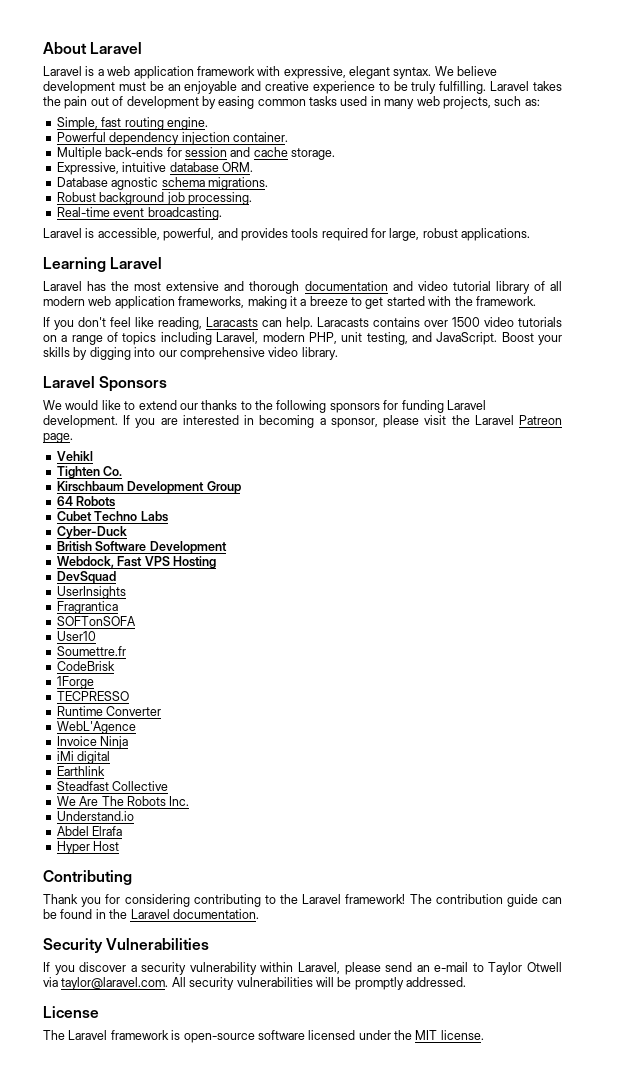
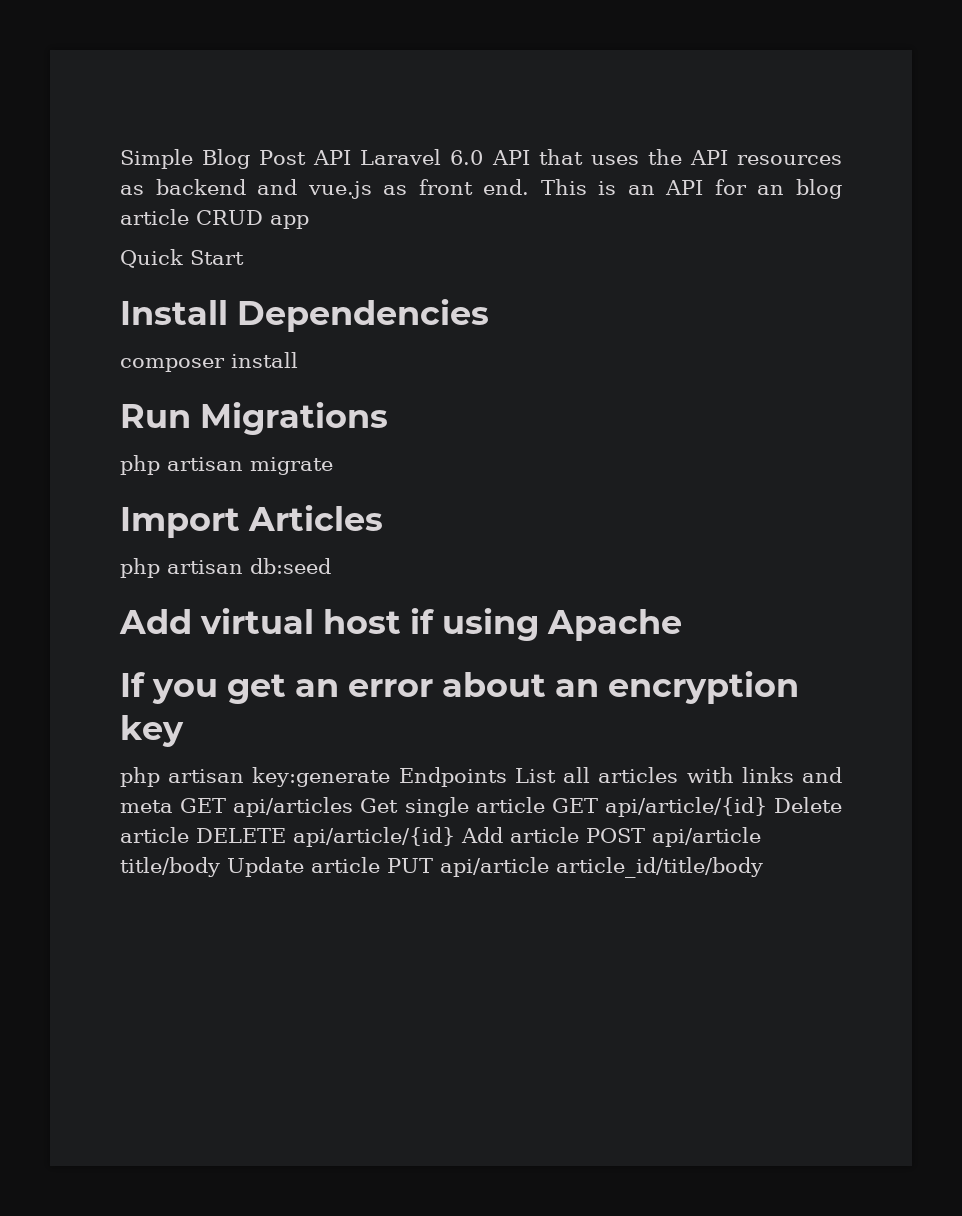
[43,42,143,54] [43,66,498,79] [43,81,563,94] [43,96,540,109] [56,117,208,130] [56,132,288,145] [56,147,335,160] [56,162,253,175] [56,177,268,190] [56,192,252,205] [56,207,222,220] [43,228,531,241] [43,257,163,272] [43,281,563,294] [43,296,536,309] [43,317,562,330] [43,332,562,345] [43,347,338,360] [43,376,168,392] [43,400,486,413] [43,415,562,428] [43,433,73,443] [56,451,93,461] [56,466,123,479] [56,481,241,494] [56,496,116,507] [56,511,168,522] [56,526,127,539] [56,541,227,554] [56,556,216,569] [56,571,116,584] [56,586,126,599] [56,601,118,614] [56,616,136,626] [56,631,96,641] [56,646,126,656] [56,661,115,671] [56,676,94,689] [56,691,129,701] [56,706,162,716] [56,721,136,734] [56,736,129,749] [56,751,111,764] [56,766,105,776] [56,781,169,791] [56,796,190,806] [56,811,134,821] [56,826,123,836] [56,841,120,854] [43,870,132,885] [43,894,562,907] [43,909,259,919] [43,938,210,953] [43,962,562,975] [43,977,466,990] [43,1006,99,1018] [43,1030,484,1043] About Laravel // Laravel is a web application framework with expressive, elegant syntax. We believe development must be an enjoyable and creative experience to be truly fulfilling. Laravel takes the pain out of development by easing common tasks used in many web projects, such as: // Simple, fast routing engine. // Powerful dependency injection container. // Multiple back-ends for session and cache storage. // Expressive, intuitive database ORM. // Database agnostic schema migrations. // Robust background job processing. // Real-time event broadcasting. // Laravel is accessible, powerful, and provides tools required for large, robust applications. // Learning Laravel // Laravel has the most extensive and thorough documentation and video tutorial library of all modern web application frameworks, making it a breeze to get started with the framework. // If you don't feel like reading, Laracasts can help. Laracasts contains over 1500 video tutorials on a range of topics including Laravel, modern PHP, unit testing, and JavaScript. Boost your skills by digging into our comprehensive video library. // Laravel Sponsors // We would like to extend our thanks to the following sponsors for funding Laravel development. If you are interested in becoming a sponsor, please visit the Laravel Patreon page. // Vehikl // Tighten Co. // Kirschbaum Development Group // 64 Robots // Cubet Techno Labs // Cyber-Duck // British Software Development // Webdock, Fast VPS Hosting // DevSquad // UserInsights // Fragrantica // SOFTonSOFA // User10 // Soumettre.fr // CodeBrisk // 1Forge // TECPRESSO // Runtime Converter // WebL'Agence // Invoice Ninja // iMi digital // Earthlink // Steadfast Collective // We Are The Robots Inc. // Understand.io // Abdel Elrafa // Hyper Host // Contributing // Thank you for considering contributing to the Laravel framework! The contribution guide can be found in the Laravel documentation. // Security Vulnerabilities // If you discover a security vulnerability within Laravel, please send an e-mail to Taylor Otwell via taylor@laravel.com. All security vulnerabilities will be promptly addressed. // License // The Laravel framework is open-source software licensed under the MIT license. -> [120,149,842,169] [120,179,843,199] [120,209,309,229] [120,249,244,268] [120,299,490,332] [120,352,298,372] [120,402,389,435] [120,455,333,475] [120,505,384,538] [120,558,331,578] [119,608,683,641] [120,671,800,704] [120,715,184,747] [120,767,842,787] [120,797,842,817] [120,827,761,847] [120,857,763,878] Simple Blog Post API Laravel 6.0 API that uses the API resources as backend and vue.js as front end. This is an API for an blog article CRUD app // Quick Start // Install Dependencies // composer install // Run Migrations // php artisan migrate // Import Articles // php artisan db:seed // Add virtual host if using Apache // If you get an error about an encryption key // php artisan key:generate Endpoints List all articles with links and meta GET api/articles Get single article GET api/article/{id} Delete article DELETE api/article/{id} Add article POST api/article title/body Update article PUT api/article article_id/title/body

